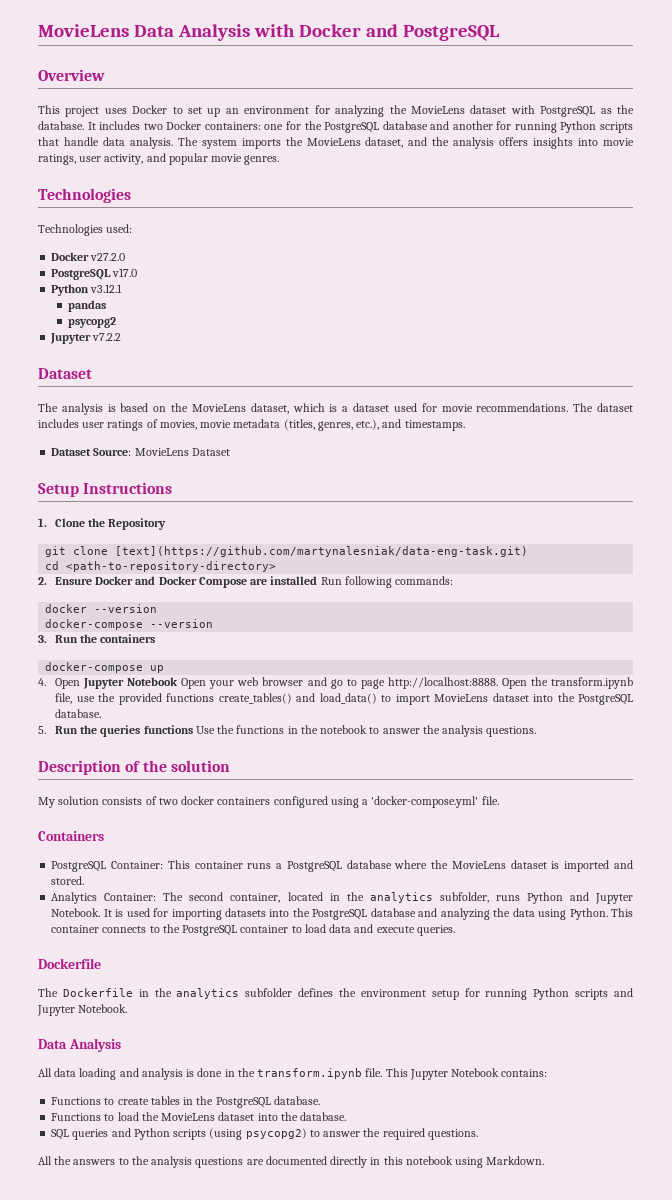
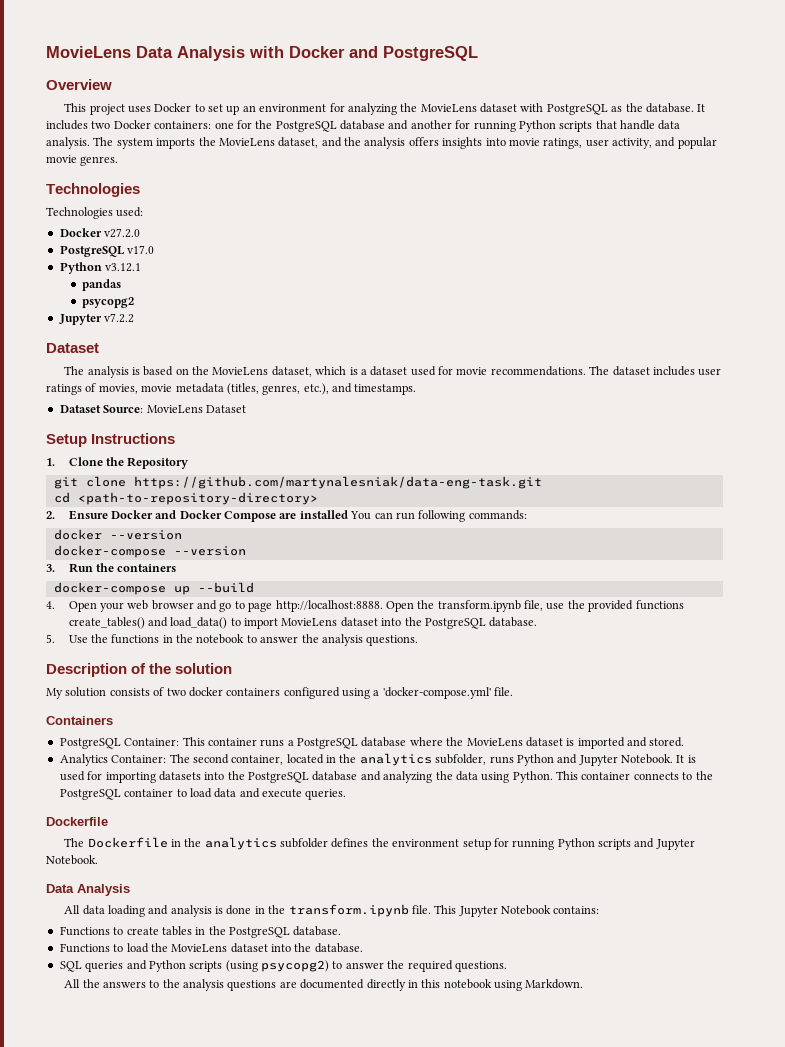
[115,546,529,557] [text](https://github.com/martynalesniak/data-eng-task.git) -> [133,476,542,489] https://github.com/martynalesniak/data-eng-task.git
[320,577,342,585] Run -> [350,511,415,520] You can run
(165, 669) none -> [197,582,254,593] --build
[83,677,207,689] Jupyter Notebook Open -> (97, 606) none
[54,725,193,737] Run the queries functions -> (55, 638) none

